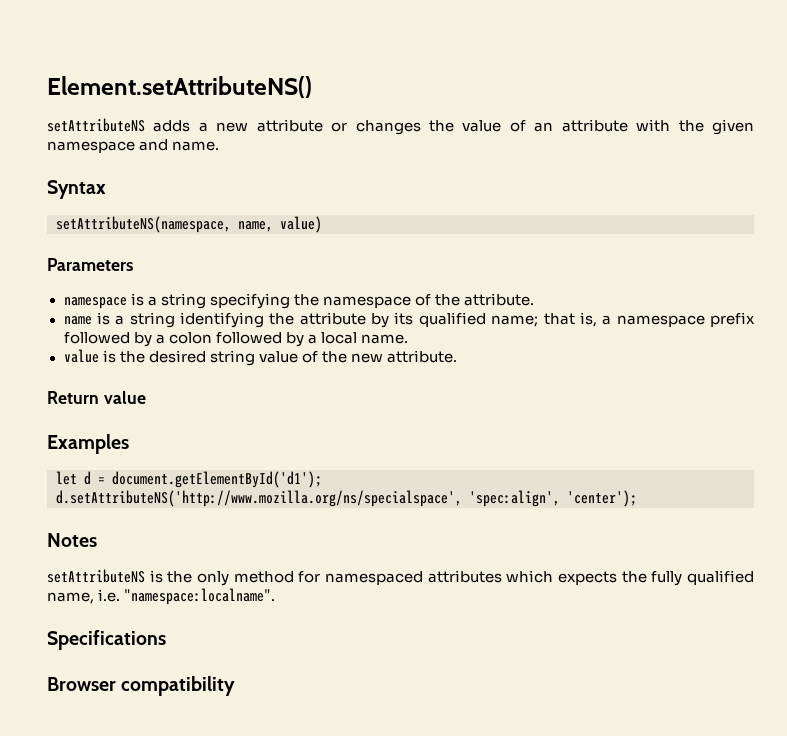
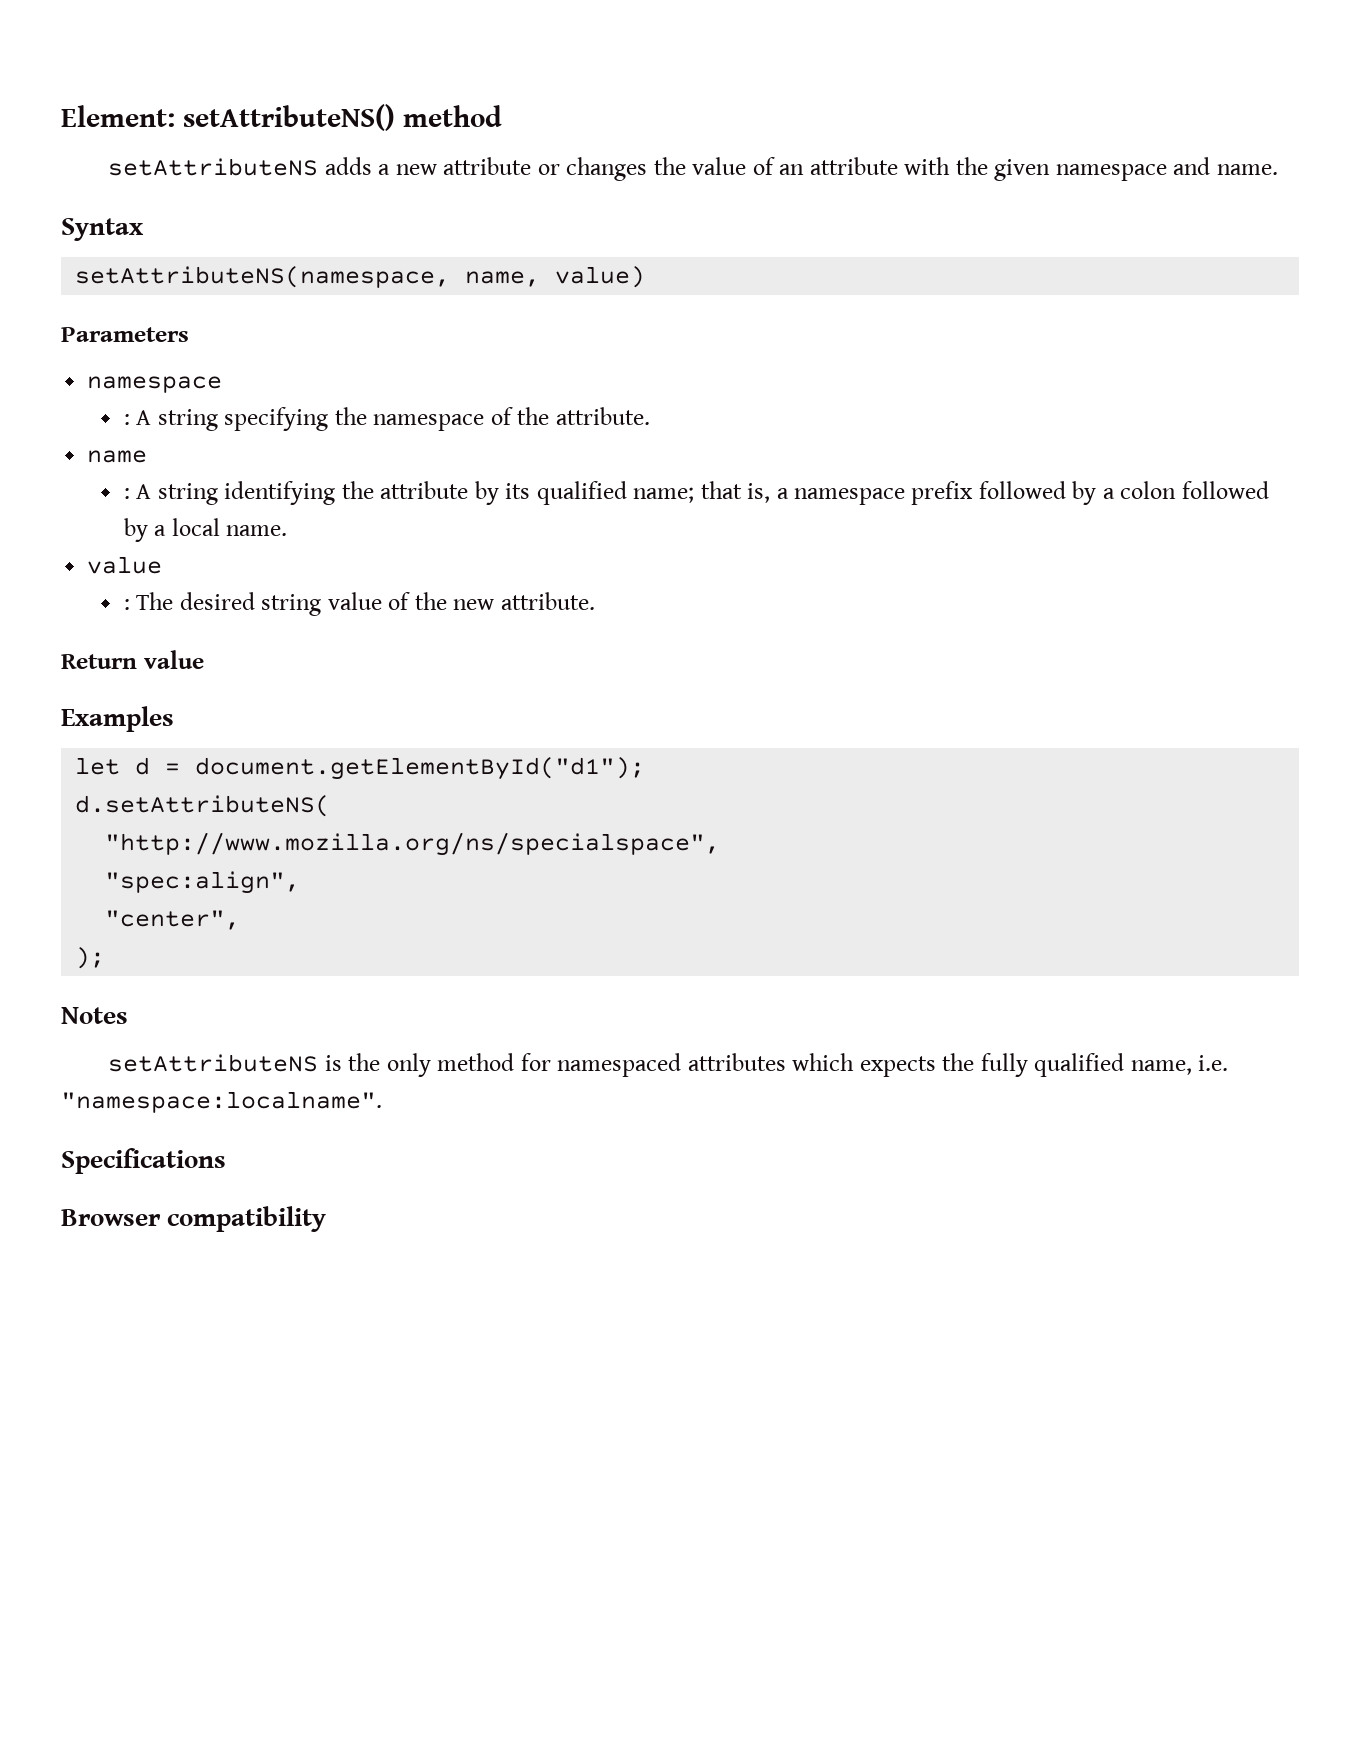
[47,76,312,98] Element.setAttributeNS() -> [61,104,502,131] Element: setAttributeNS() method
[130,293,157,306] is a -> [123,410,152,425] // : A
[96,312,125,325] is a -> [123,484,152,499] // : A
[102,350,145,363] is the -> [123,592,174,610] // : The
[112,471,322,488] [56,490,637,507] document.getElementById('d1'); // d.setAttributeNS('http://www.mozilla.org/ns/specialspace', 'spec:align', 'center'); -> [195,757,646,780] [75,795,331,817] [105,832,721,856] [105,871,301,894] [105,910,241,930] [75,947,106,969] document.getElementById("d1"); // d.setAttributeNS( // "http://www.mozilla.org/ns/specialspace", // "spec:align", // "center", // );

